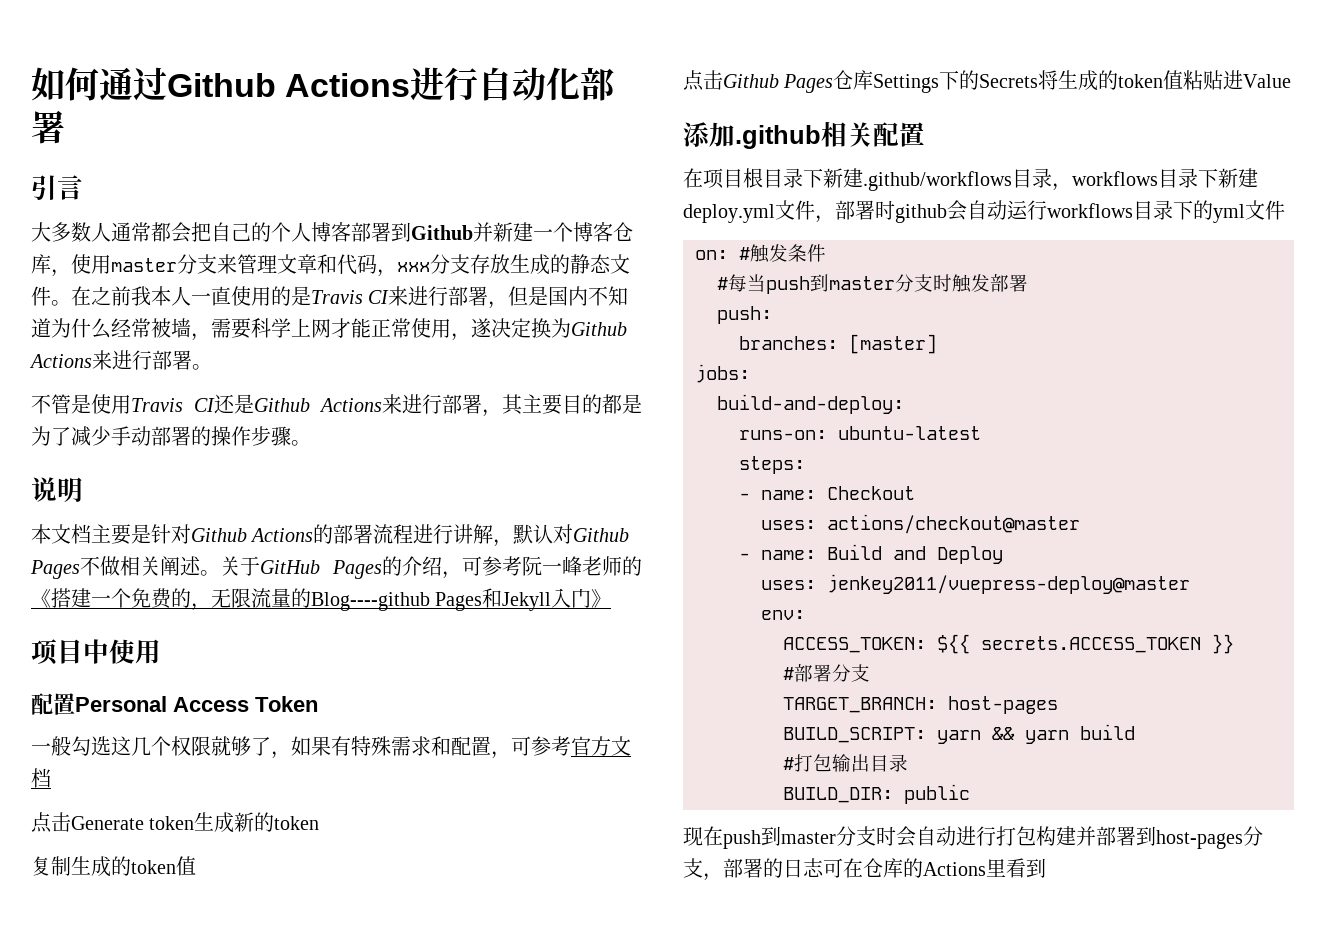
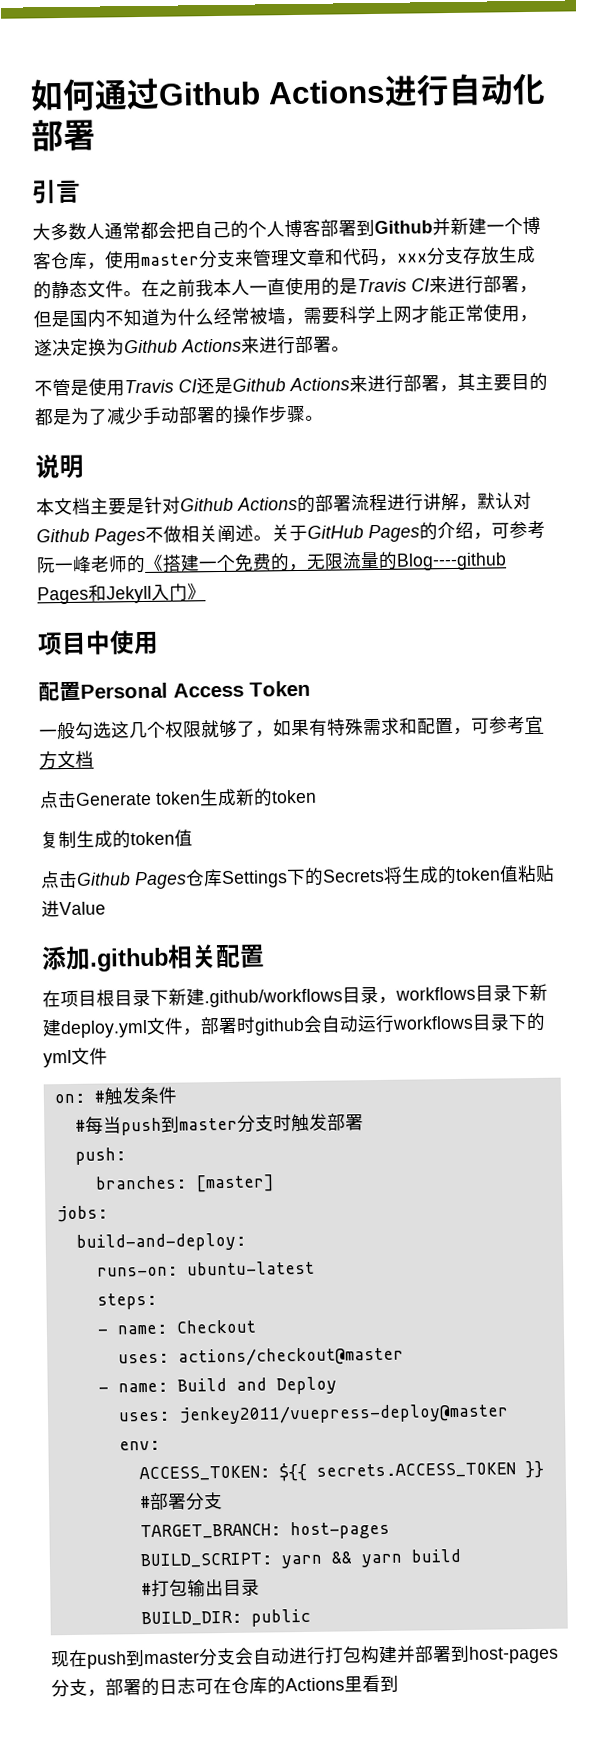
[876,826,896,846] 时 -> (236, 1656) none

